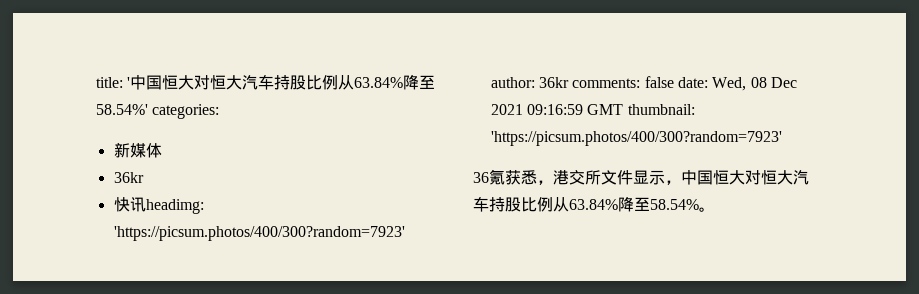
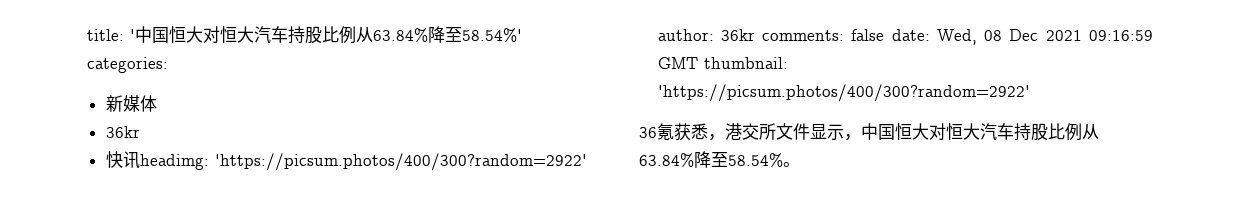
[113,226,405,241] 'https://picsum.photos/400/300?random=7923' -> [214,153,587,171] 'https://picsum.photos/400/300?random=2922'
[490,131,782,146] 'https://picsum.photos/400/300?random=7923' -> [657,84,1030,102] 'https://picsum.photos/400/300?random=2922'

